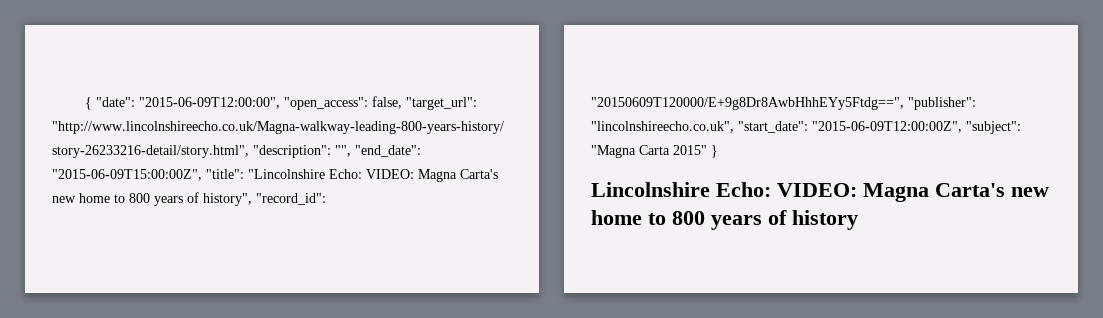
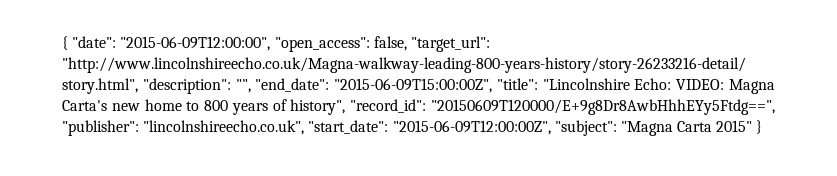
[591,182,1049,202] [591,210,858,230] // Lincolnshire Echo: VIDEO: Magna Carta's new home to 800 years of history -> (763, 127) none

